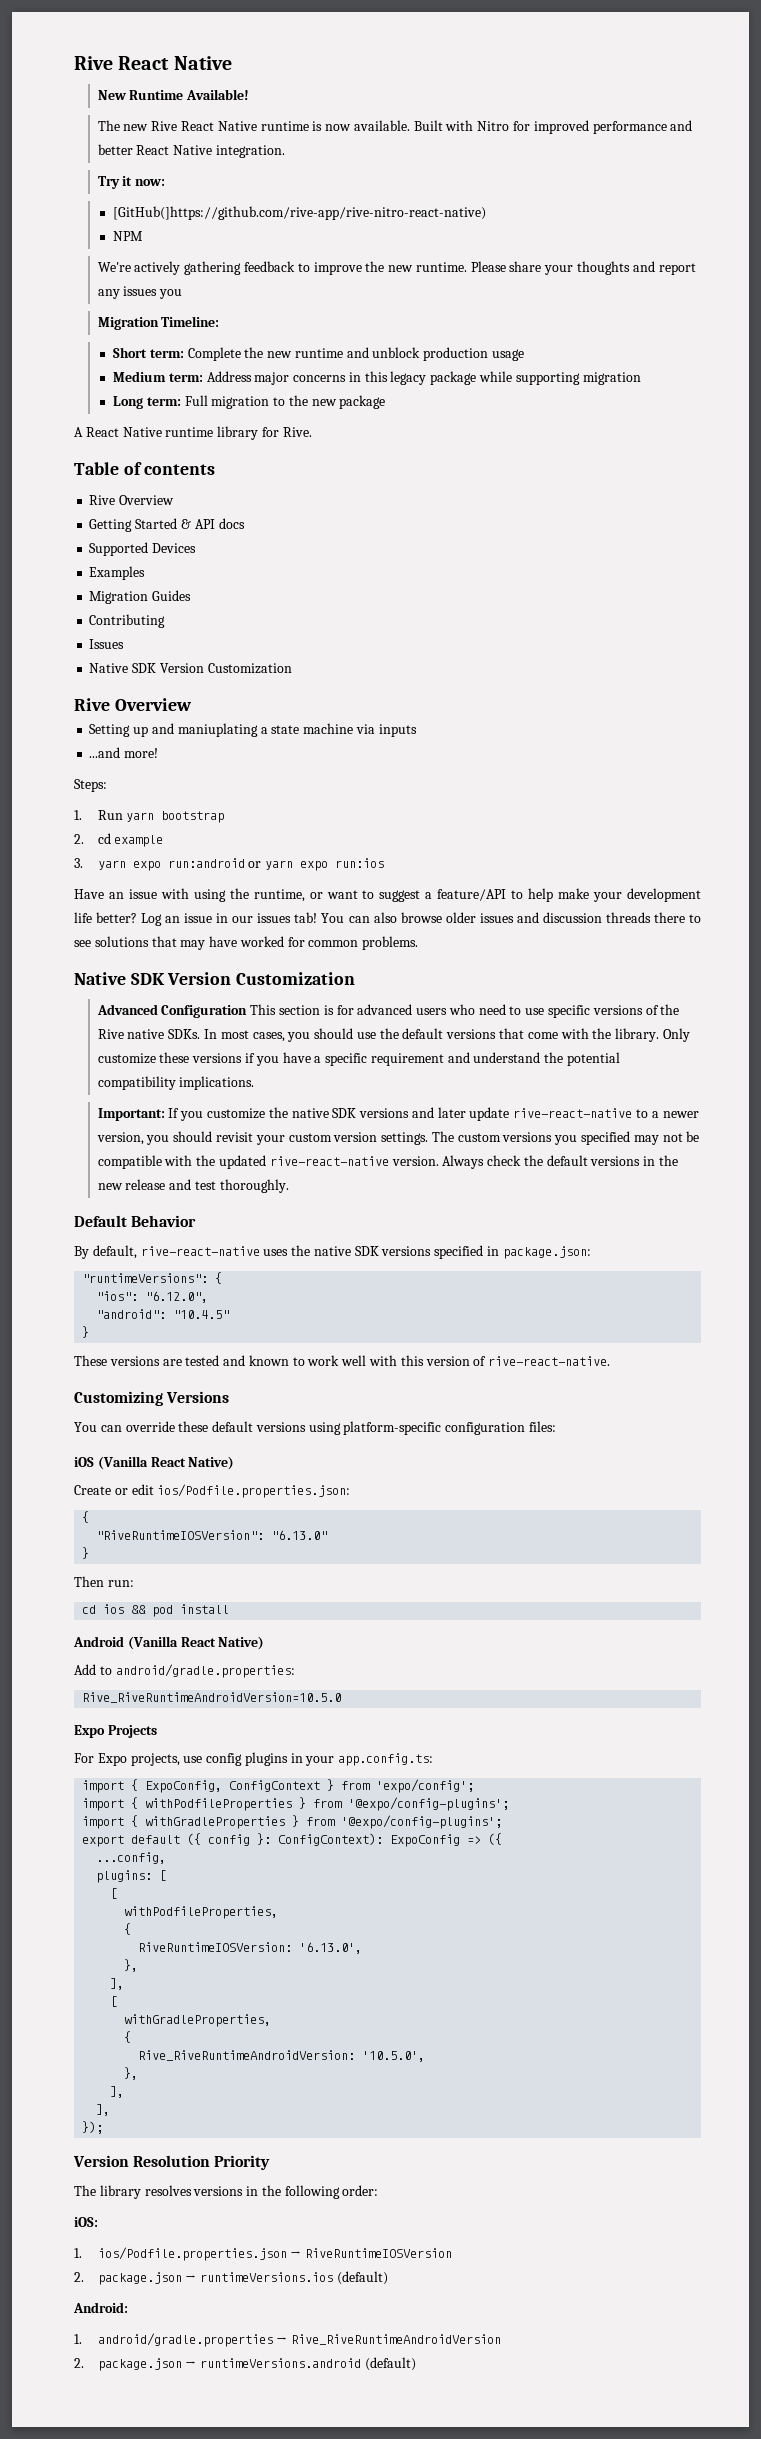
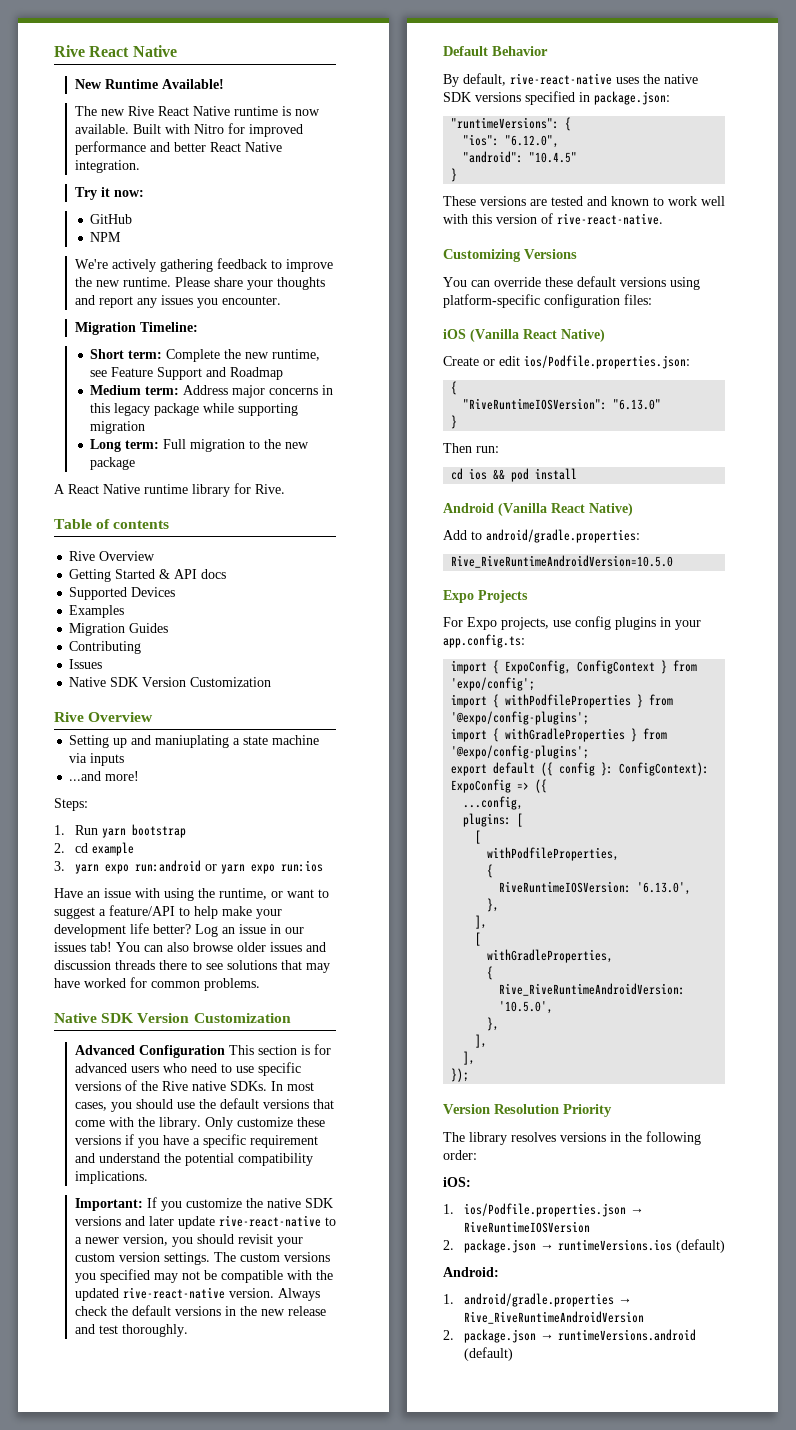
[112,206,486,220] [GitHub(]https://github.com/rive-app/rive-nitro-react-native) -> [90,214,133,224] GitHub
(183, 294) none -> [221,296,281,305] encounter.
[294,347,525,361] runtime and unblock production usage -> [272,349,321,361] [90,367,284,380] runtime, see Feature Support and Roadmap

